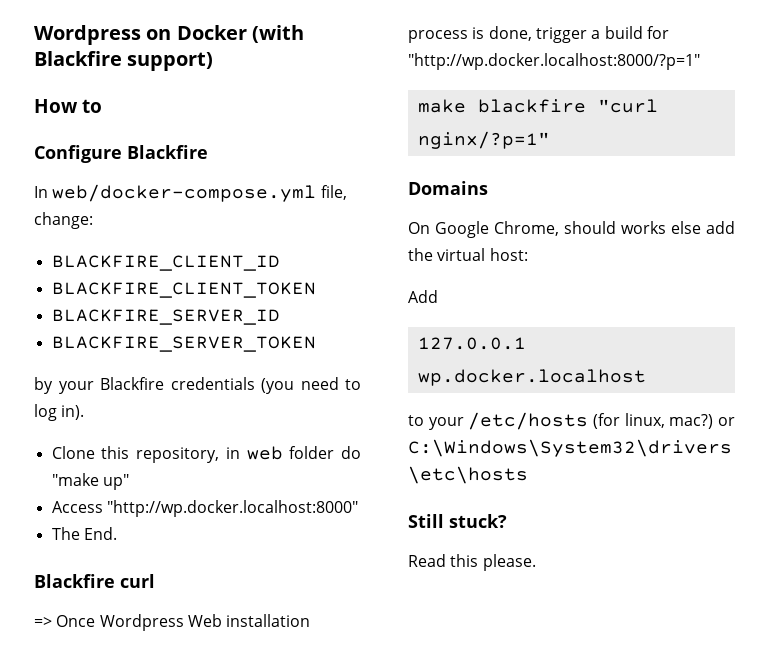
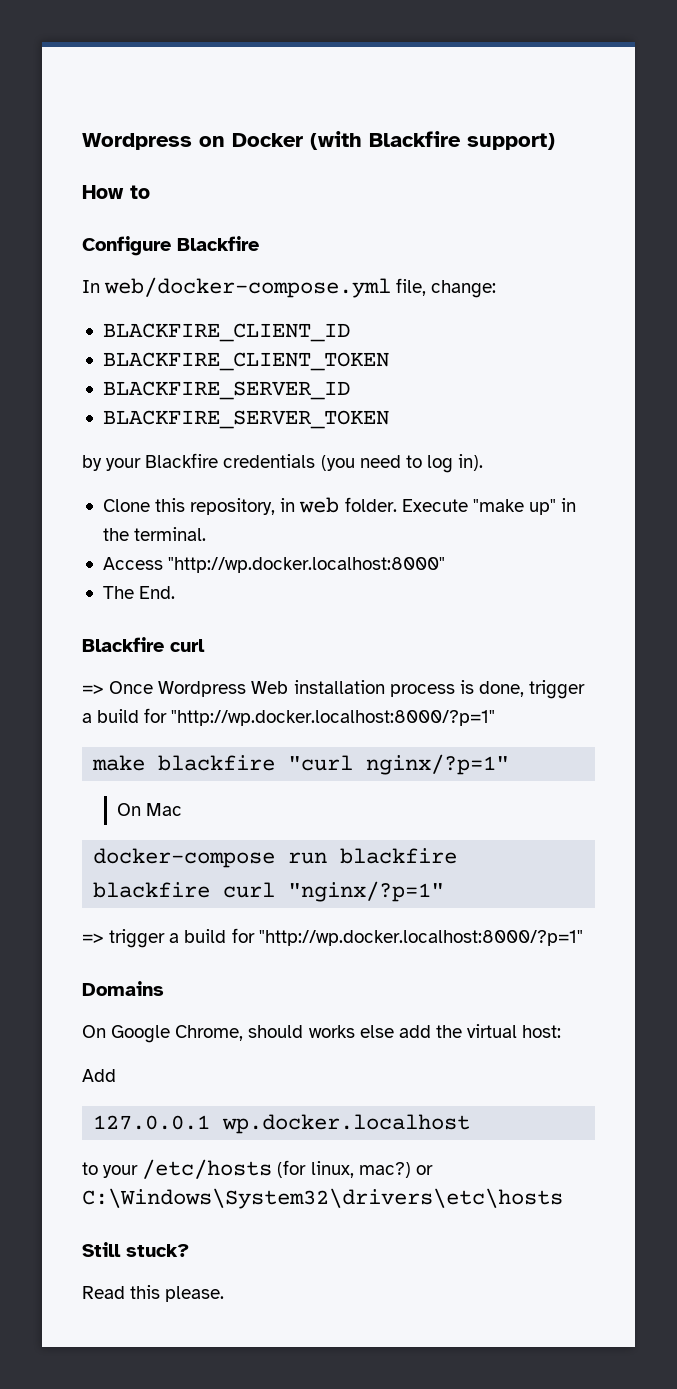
[289,446,361,459] folder do -> [344,497,468,512] folder. Execute
(129, 482) none -> [561,498,577,512] [102,527,207,541] in the terminal.
(550, 140) none -> [117,803,183,816] [93,848,458,868] [93,881,445,902] [82,928,583,948] // On Mac // docker-compose run blackfire blackfire curl "nginx/?p=1" // => trigger a build for "http://wp.docker.localhost:8000/?p=1"

